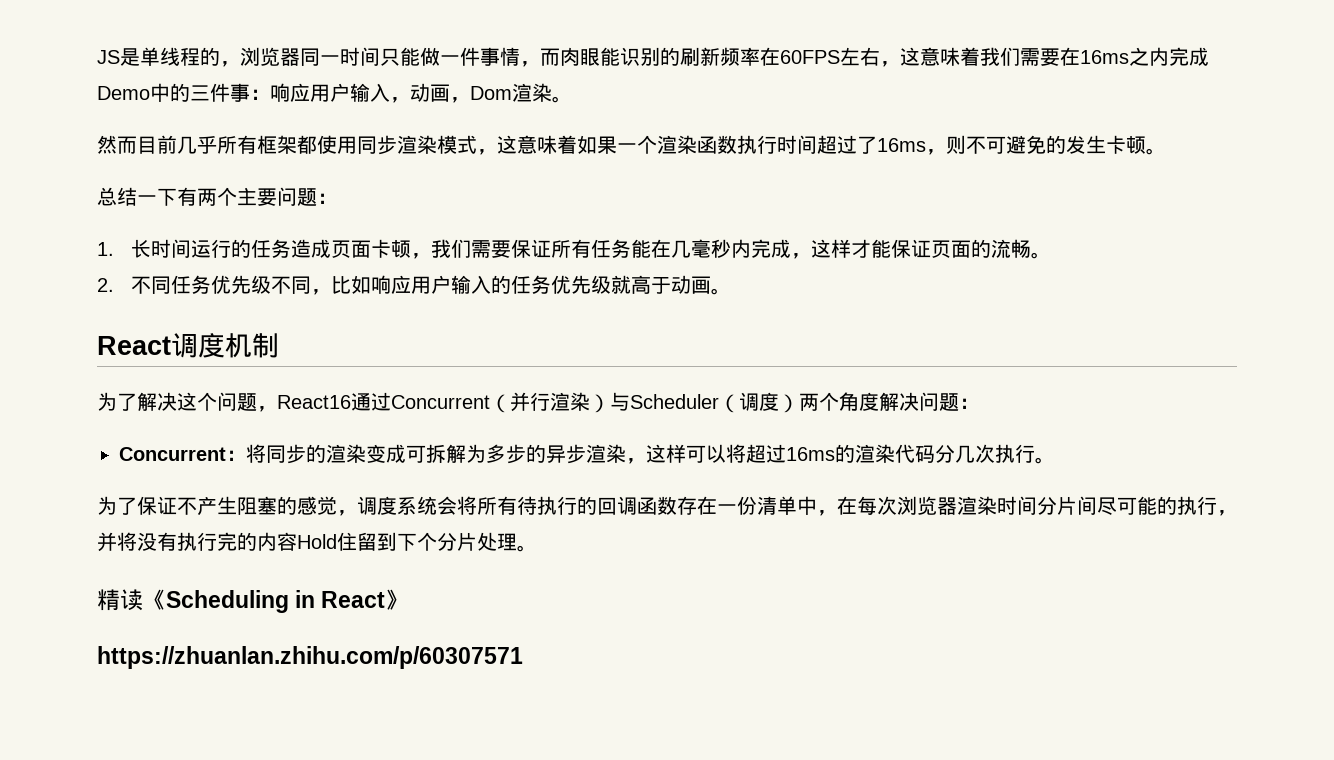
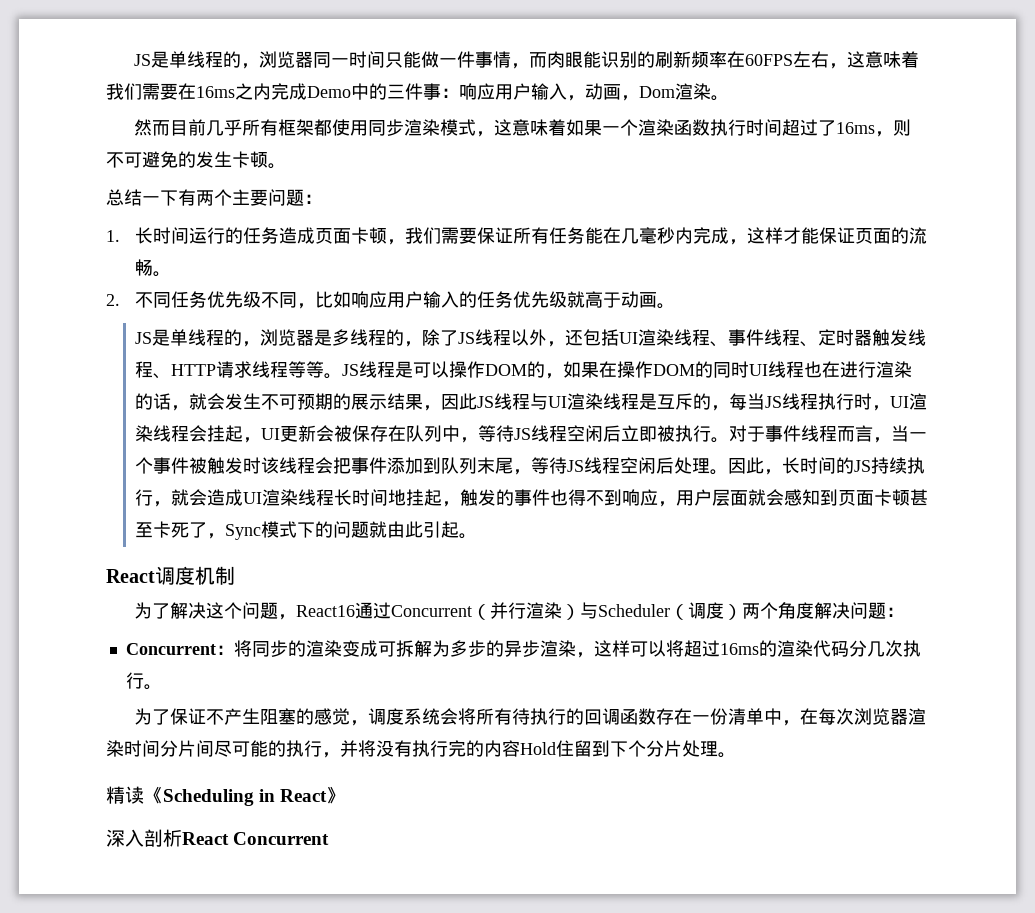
(731, 291) none -> [135,329,927,347] [135,361,913,379] [135,393,928,411] [135,425,928,443] [135,457,926,475] [135,489,929,507] [135,521,478,540] // JS是单线程的，浏览器是多线程的，除了JS线程以外，还包括UI渲染线程、事件线程、定时器触发线程、HTTP请求线程等等。JS线程是可以操作DOM的，如果在操作DOM的同时UI线程也在进行渲染的话，就会发生不可预期的展示结果，因此JS线程与UI渲染线程是互斥的，每当JS线程执行时，UI渲染线程会挂起，UI更新会被保存在队列中，等待JS线程空闲后立即被执行。对于事件线程而言，当一个事件被触发时该线程会把事件添加到队列末尾，等待JS线程空闲后处理。因此，长时间的JS持续执行，就会造成UI渲染线程长时间地挂起，触发的事件也得不到响应，用户层面就会感知到页面卡顿甚至卡死了，Sync模式下的问题就由此引起。
[97,646,523,669] https://zhuanlan.zhihu.com/p/60307571 -> [106,829,330,847] 深入剖析React Concurrent

